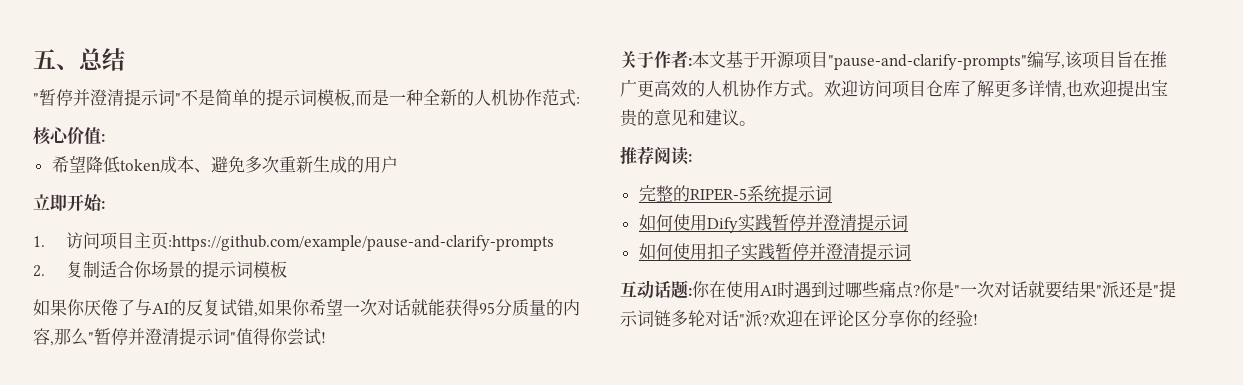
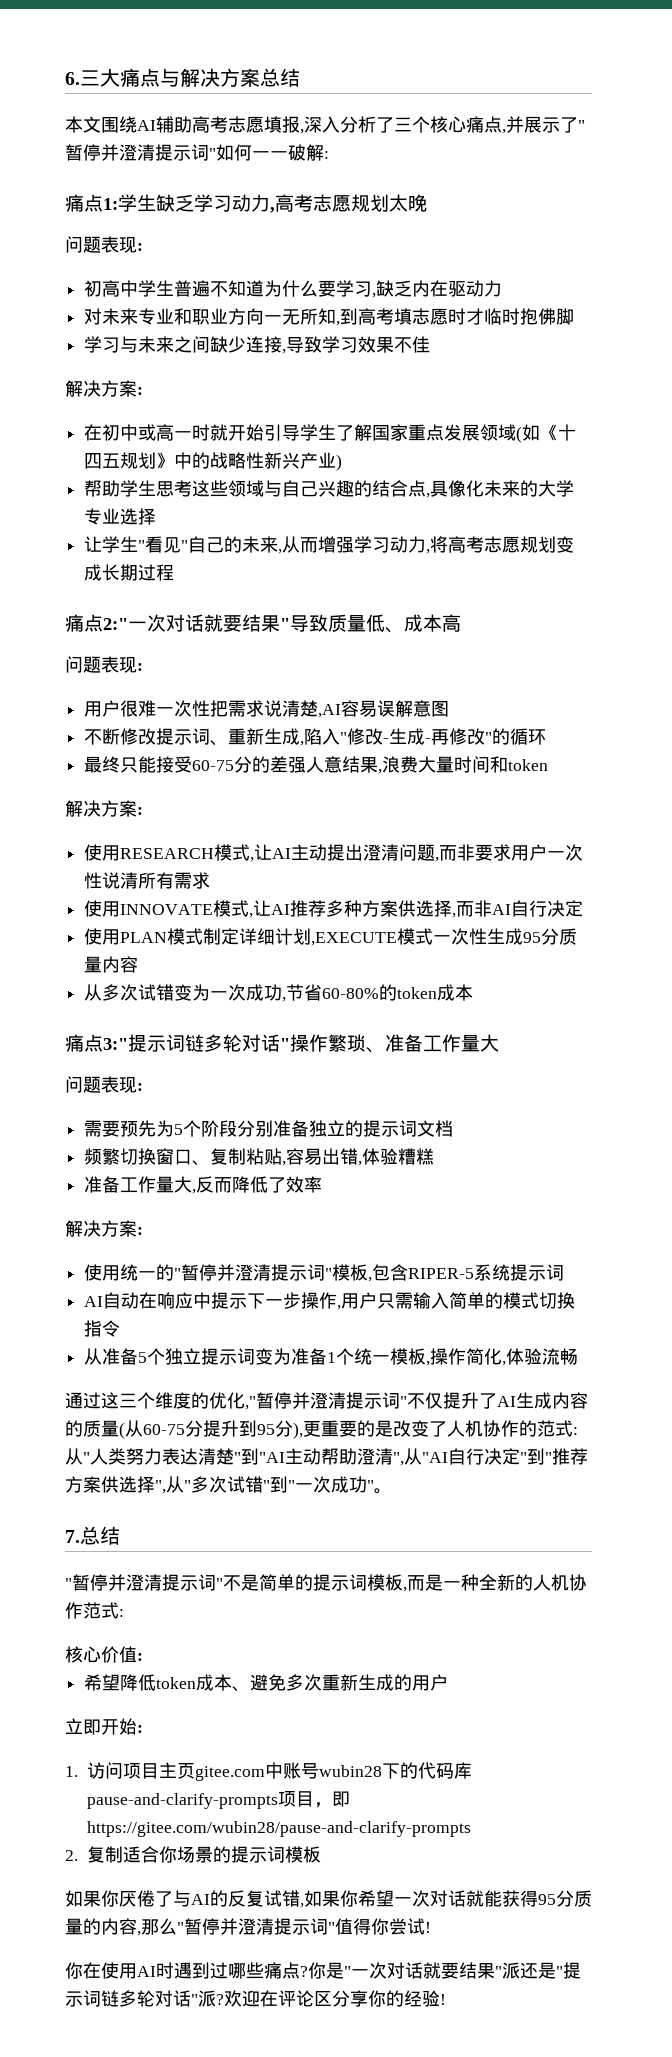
[33,49,79,70] 五、 -> [65,68,300,87] [65,116,585,134] [65,144,329,161] [65,194,427,213] [65,236,143,253] [84,280,503,298] [84,308,575,326] [84,336,431,354] [65,380,143,397] [84,424,577,443] [84,452,343,471] [84,480,575,498] [84,508,157,525] [84,536,575,554] [84,564,175,581] [65,614,461,633] [65,656,143,673] [84,700,450,718] [84,728,547,746] [84,756,549,774] [65,800,143,817] [84,844,584,862] [84,872,211,889] [84,900,584,918] [84,928,578,946] [84,956,139,973] [84,984,474,1002] [65,1034,499,1053] [65,1076,143,1093] [84,1120,454,1137] [84,1148,435,1166] [84,1176,323,1194] [65,1220,143,1237] [84,1264,565,1282] [84,1292,576,1310] [84,1320,121,1337] [84,1348,579,1366] [65,1392,588,1410] [65,1420,578,1439] [65,1448,588,1466] [65,1476,392,1494] [65,1530,80,1543] 6.三大痛点与解决方案总结 // 本文围绕AI辅助高考志愿填报,深入分析了三个核心痛点,并展示了"暂停并澄清提示词"如何一一破解: // 痛点1:学生缺乏学习动力,高考志愿规划太晚 // 问题表现: // 初高中学生普遍不知道为什么要学习,缺乏内在驱动力 // 对未来专业和职业方向一无所知,到高考填志愿时才临时抱佛脚 // 学习与未来之间缺少连接,导致学习效果不佳 // 解决方案: // 在初中或高一时就开始引导学生了解国家重点发展领域(如《十四五规划》中的战略性新兴产业) // 帮助学生思考这些领域与自己兴趣的结合点,具像化未来的大学专业选择 // 让学生"看见"自己的未来,从而增强学习动力,将高考志愿规划变成长期过程 // 痛点2:"一次对话就要结果"导致质量低、成本高 // 问题表现: // 用户很难一次性把需求说清楚,AI容易误解意图 // 不断修改提示词、重新生成,陷入"修改-生成-再修改"的循环 // 最终只能接受60-75分的差强人意结果,浪费大量时间和token // 解决方案: // 使用RESEARCH模式,让AI主动提出澄清问题,而非要求用户一次性说清所有需求 // 使用INNOVATE模式,让AI推荐多种方案供选择,而非AI自行决定 // 使用PLAN模式制定详细计划,EXECUTE模式一次性生成95分质量内容 // 从多次试错变为一次成功,节省60-80%的token成本 // 痛点3:"提示词链多轮对话"操作繁琐、准备工作量大 // 问题表现: // 需要预先为5个阶段分别准备独立的提示词文档 // 频繁切换窗口、复制粘贴,容易出错,体验糟糕 // 准备工作量大,反而降低了效率 // 解决方案: // 使用统一的"暂停并澄清提示词"模板,包含RIPER-5系统提示词 // AI自动在响应中提示下一步操作,用户只需输入简单的模式切换指令 // 从准备5个独立提示词变为准备1个统一模板,操作简化,体验流畅 // 通过这三个维度的优化,"暂停并澄清提示词"不仅提升了AI生成内容的质量(从60-75分提升到95分),更重要的是改变了人机协作的范式:从"人类努力表达清楚"到"AI主动帮助澄清",从"AI自行决定"到"推荐方案供选择",从"多次试错"到"一次成功"。 // 7.
[167,235,554,251] :https://github.com/example/pause-and-clarify-prompts -> [194,1762,472,1781] [86,1791,350,1809] [86,1821,471,1837] gitee.com中账号wubin28下的代码库pause-and-clarify-prompts项目，即https://gitee.com/wubin28/pause-and-clarify-prompts
[620,50,1167,70] [620,79,1168,98] [620,109,756,127] [620,146,692,165] [638,185,832,202] [638,214,908,233] [638,243,911,261] [620,280,692,299] 关于作者:本文基于开源项目"pause-and-clarify-prompts"编写,该项目旨在推广更高效的人机协作方式。欢迎访问项目仓库了解更多详情,也欢迎提出宝贵的意见和建议。 // 推荐阅读: // 完整的RIPER-5系统提示词 // 如何使用Dify实践暂停并澄清提示词 // 如何使用扣子实践暂停并澄清提示词 // 互动话题: -> (431, 1927) none

